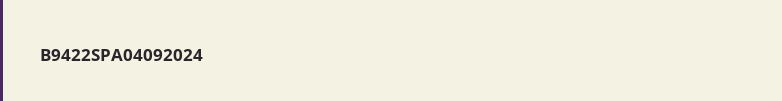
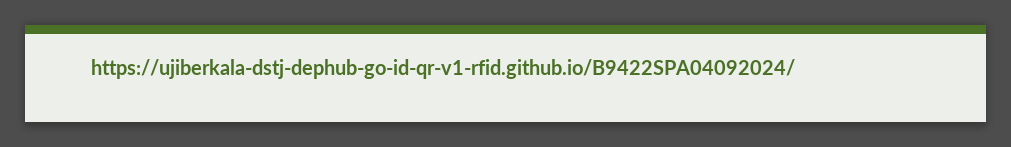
[40,49,203,61] B9422SPA04092024 -> [91,59,795,79] https://ujiberkala-dstj-dephub-go-id-qr-v1-rfid.github.io/B9422SPA04092024/

